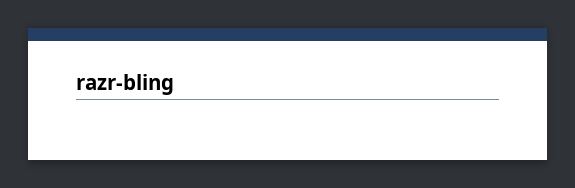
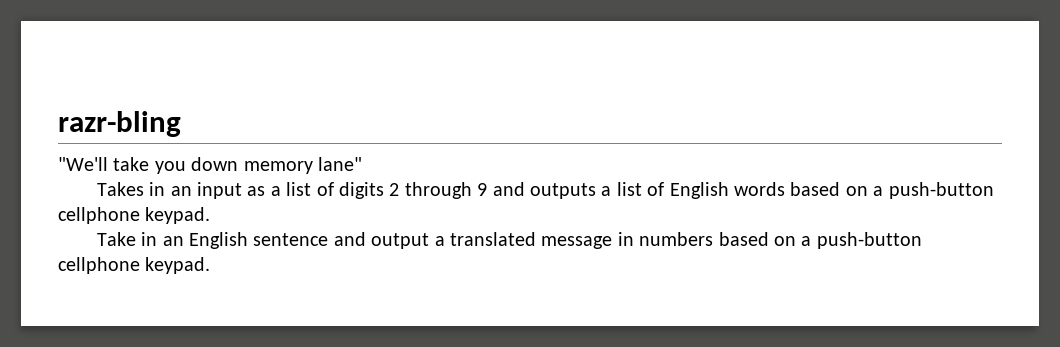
(174, 84) none -> [58,157,362,174] [96,182,994,199] [58,207,211,224] [96,232,922,249] [58,257,211,274] // "We'll take you down memory lane" // Takes in an input as a list of digits 2 through 9 and outputs a list of English words based on a push-button cellphone keypad. // Take in an English sentence and output a translated message in numbers based on a push-button cellphone keypad.

